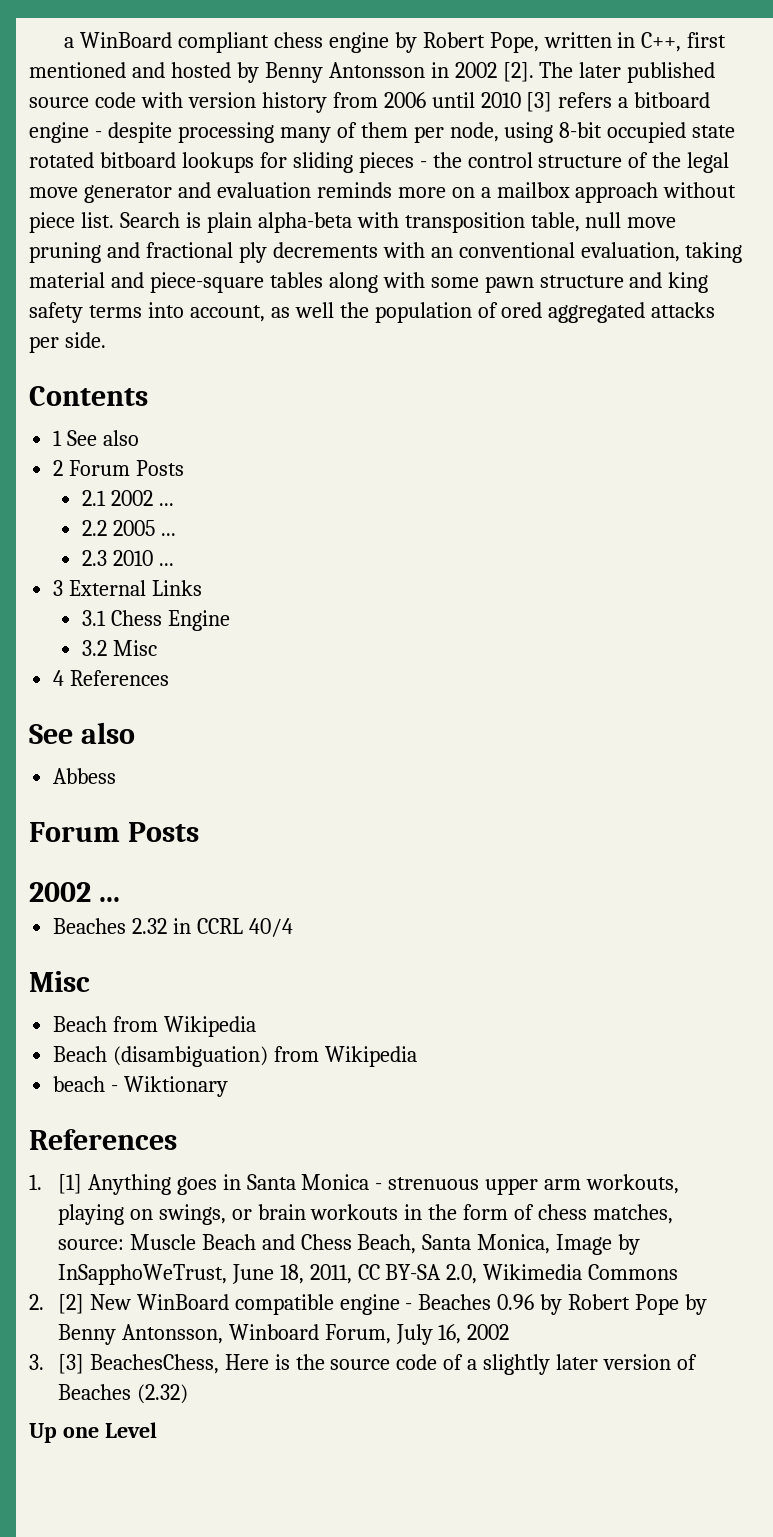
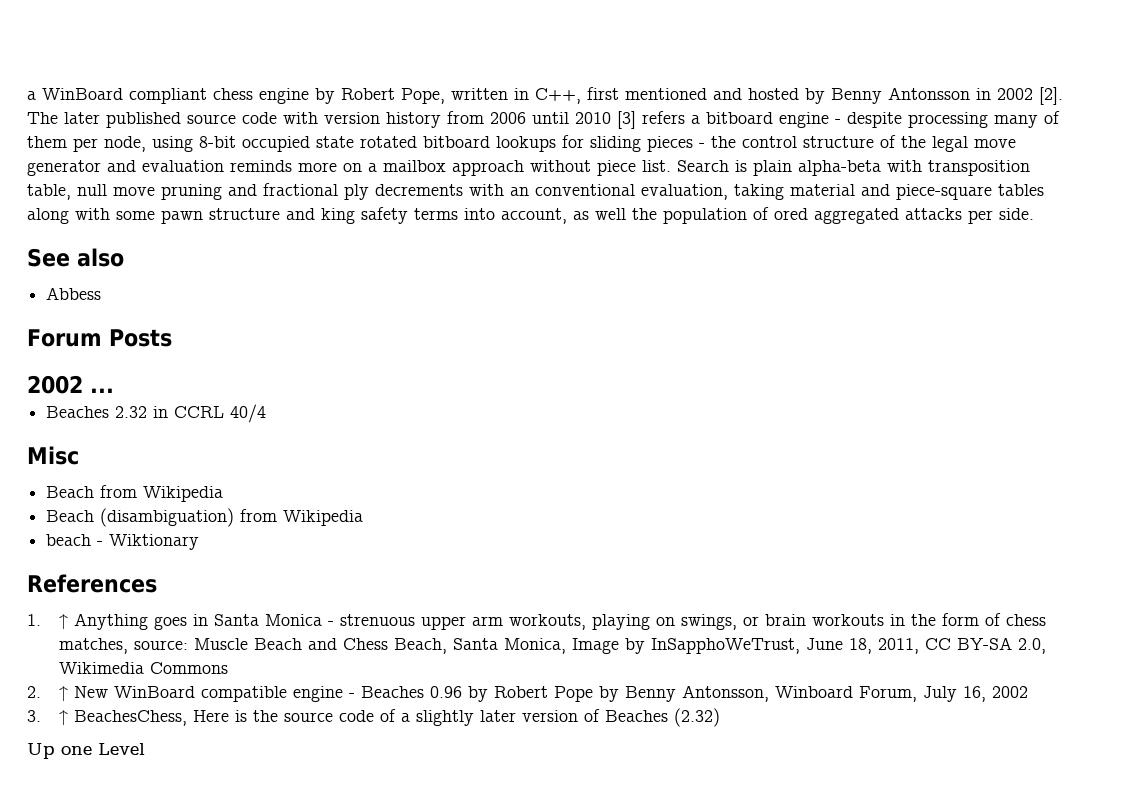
[29,386,148,406] [53,430,140,446] [53,460,185,476] [81,490,174,506] [81,520,176,536] [81,550,174,566] [53,580,203,596] [81,610,230,631] [81,640,157,656] [53,670,170,686] // Contents // 1 See also // 2 Forum Posts // 2.1 2002 ... // 2.2 2005 ... // 2.3 2010 ... // 3 External Links // 3.1 Chess Engine // 3.2 Misc // 4 References -> (1034, 214) none
[57,1174,82,1194] [1] -> [58,614,68,630] ↑
[57,1294,84,1314] [2] -> [58,686,68,702] ↑
[57,1354,84,1374] [3] -> [58,710,68,726] ↑

